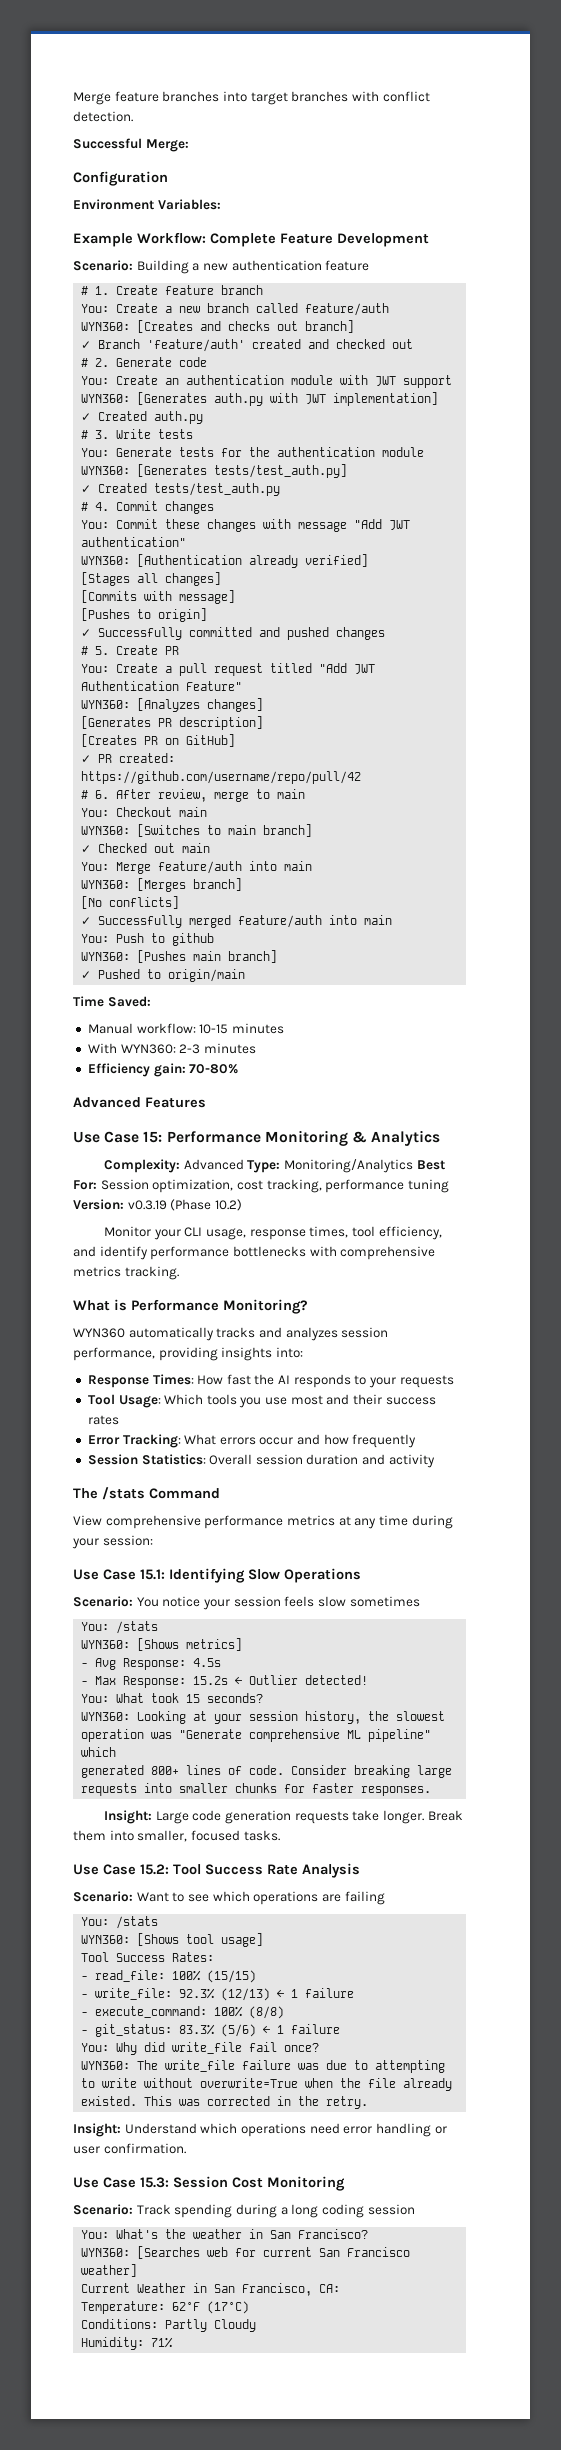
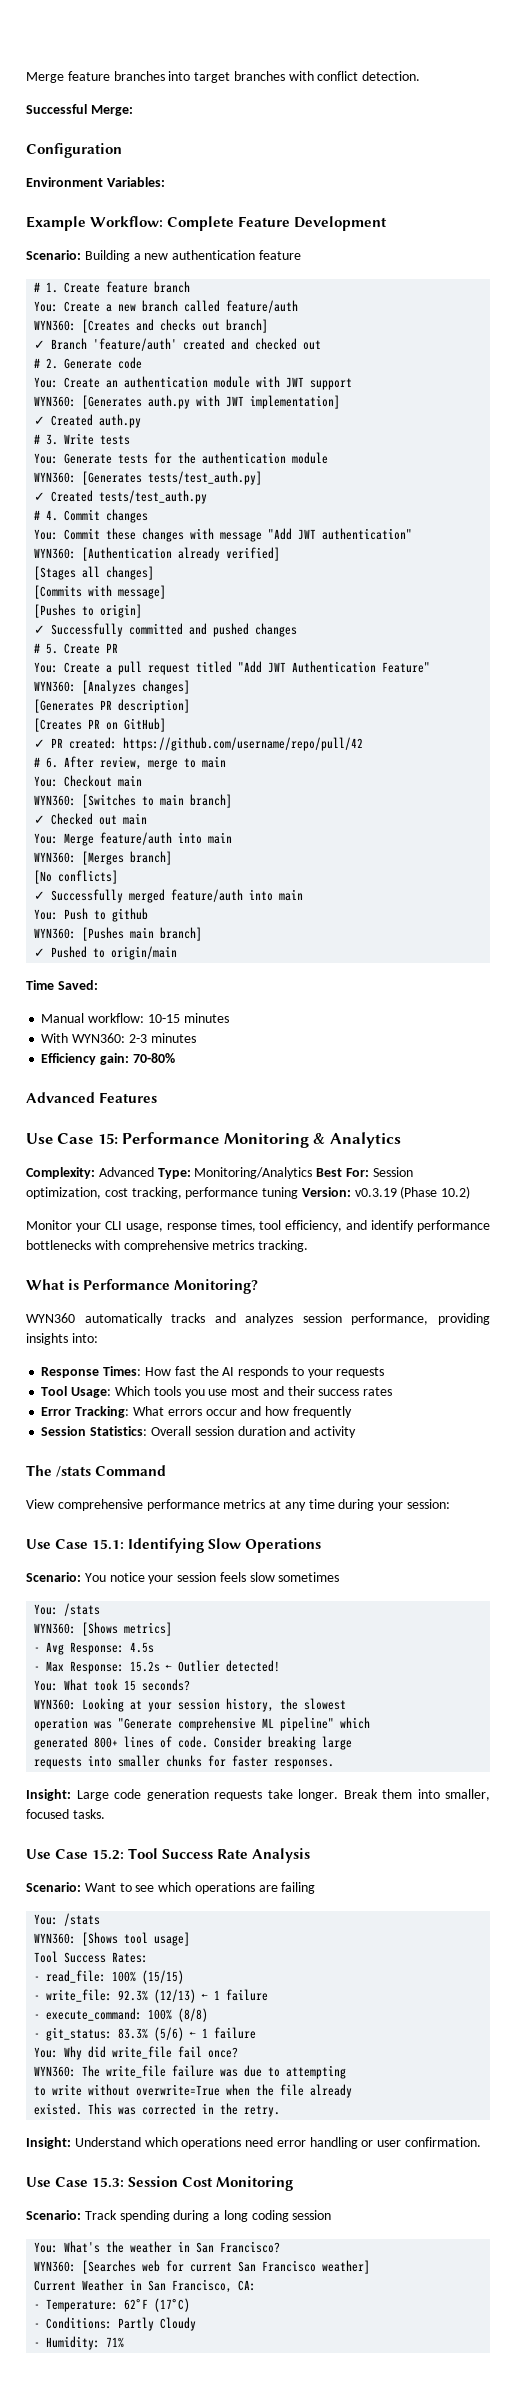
(341, 2288) none -> [34,2304,41,2309] -
(250, 2307) none -> [34,2323,41,2328] -
(257, 2325) none -> [34,2342,41,2347] -

